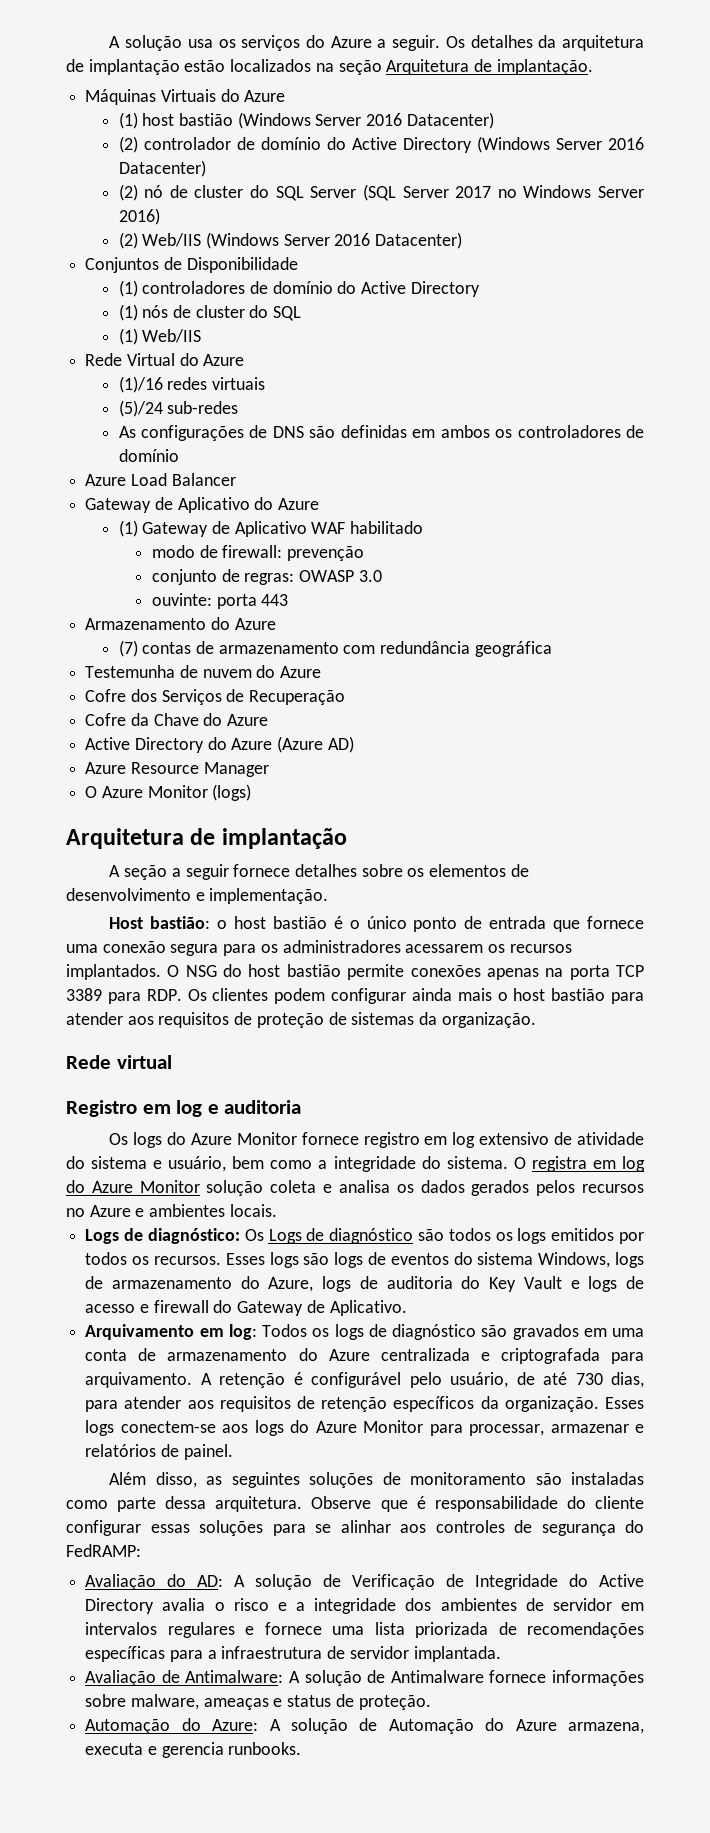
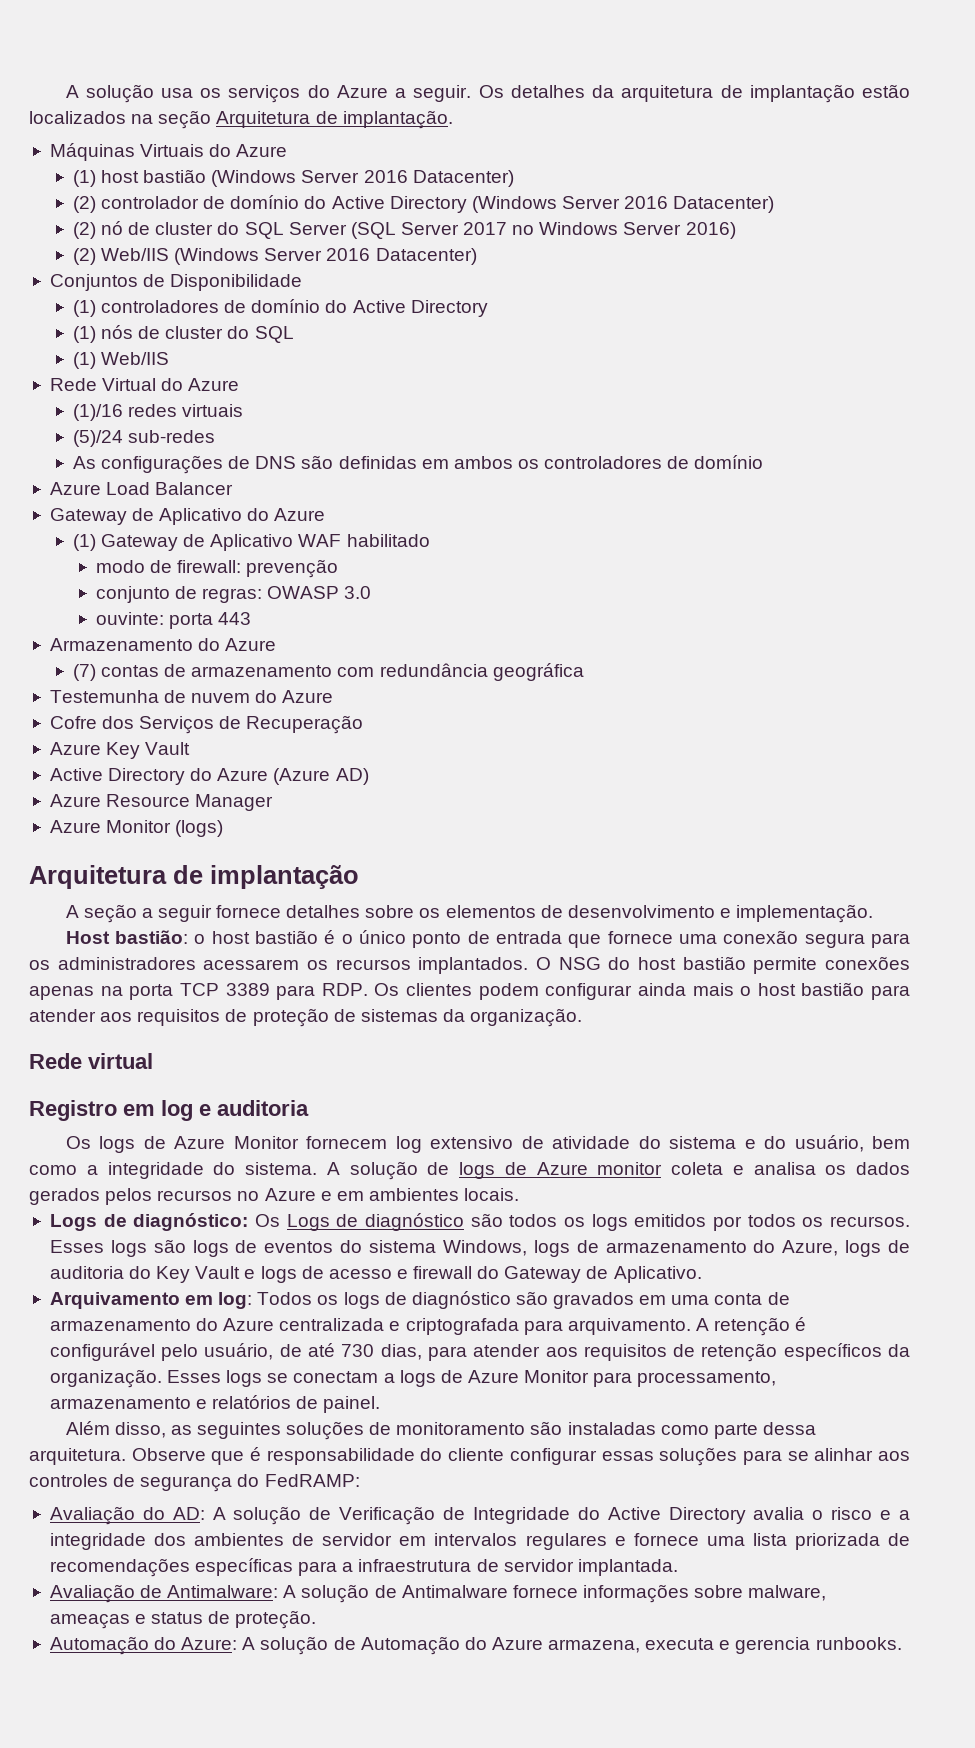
[85,713,269,726] Cofre da Chave do Azure -> [49,742,191,759] Azure Key Vault
[85,786,98,798] O -> (274, 802) none
[167,1132,448,1148] do Azure Monitor fornece registro em -> [143,1136,388,1149] de Azure Monitor fornecem
(163, 1164) none -> [764,1136,787,1149] do
[513,1156,646,1172] [66,1180,264,1196] O registra em log do Azure Monitor solução -> [326,1161,663,1180] A solução de logs de Azure monitor
(145, 1212) none -> [336,1191,364,1201] em
[120,1420,310,1436] conectem-se aos logs do -> [267,1370,463,1387] se conectam a logs de
[469,1424,629,1436] processar, armazenar -> [637,1371,777,1387] [49,1397,191,1409] processamento, armazenamento

